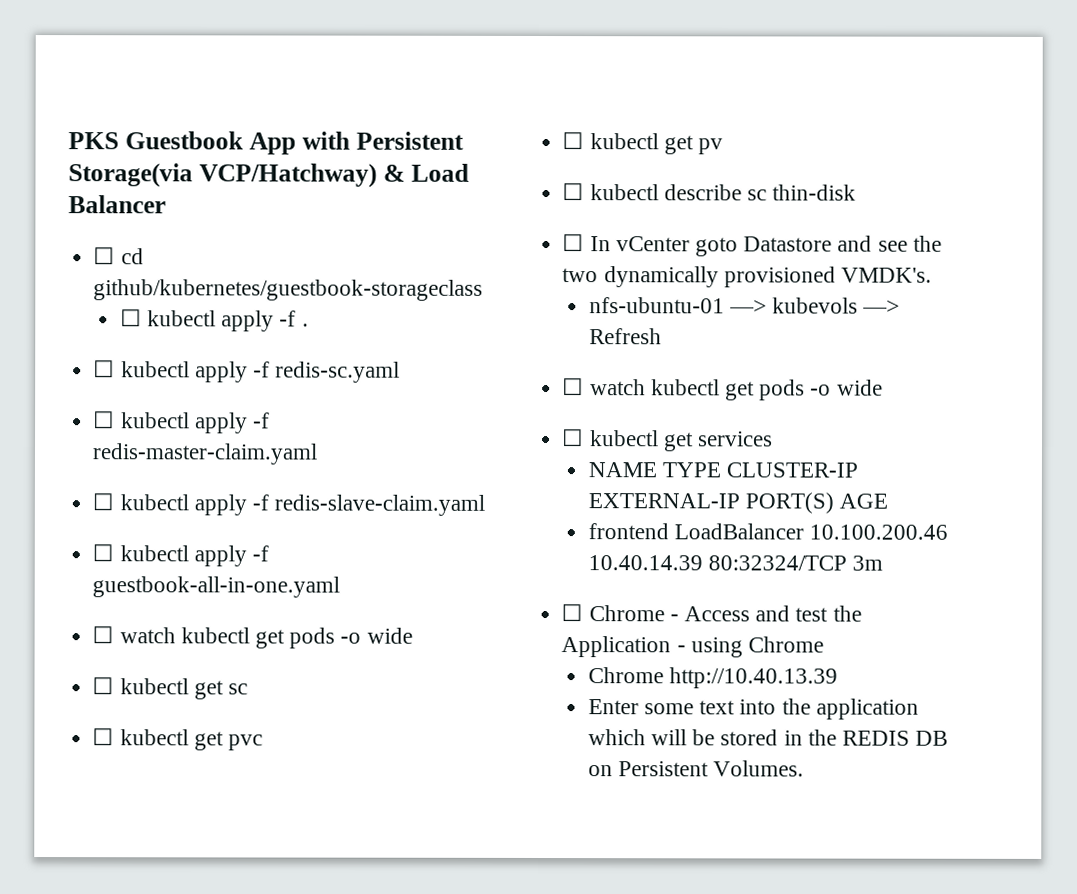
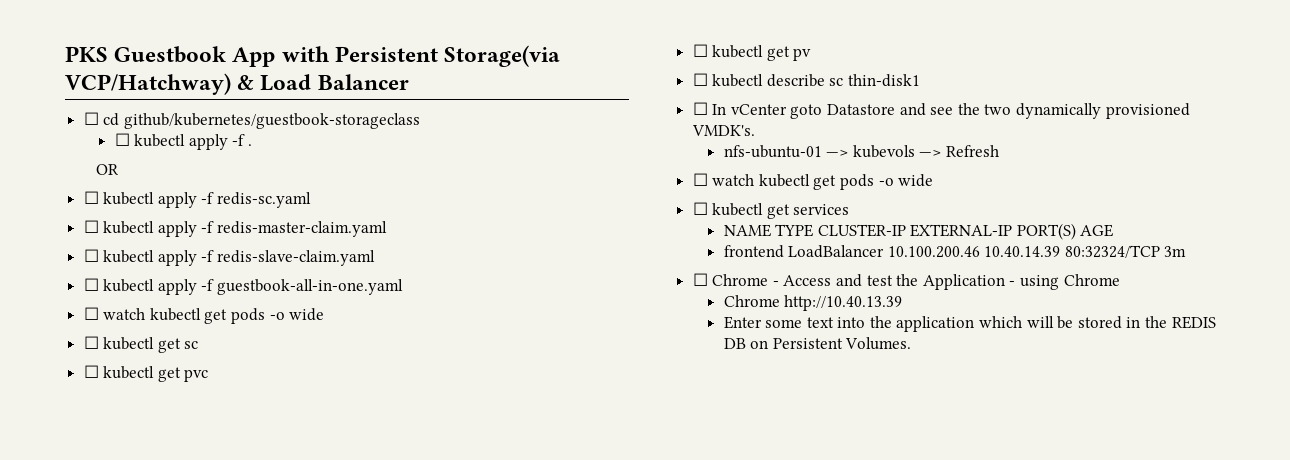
(309, 325) none -> [95,164,119,175] // OR
[772,184,857,201] thin-disk -> [848,74,921,87] thin-disk1

